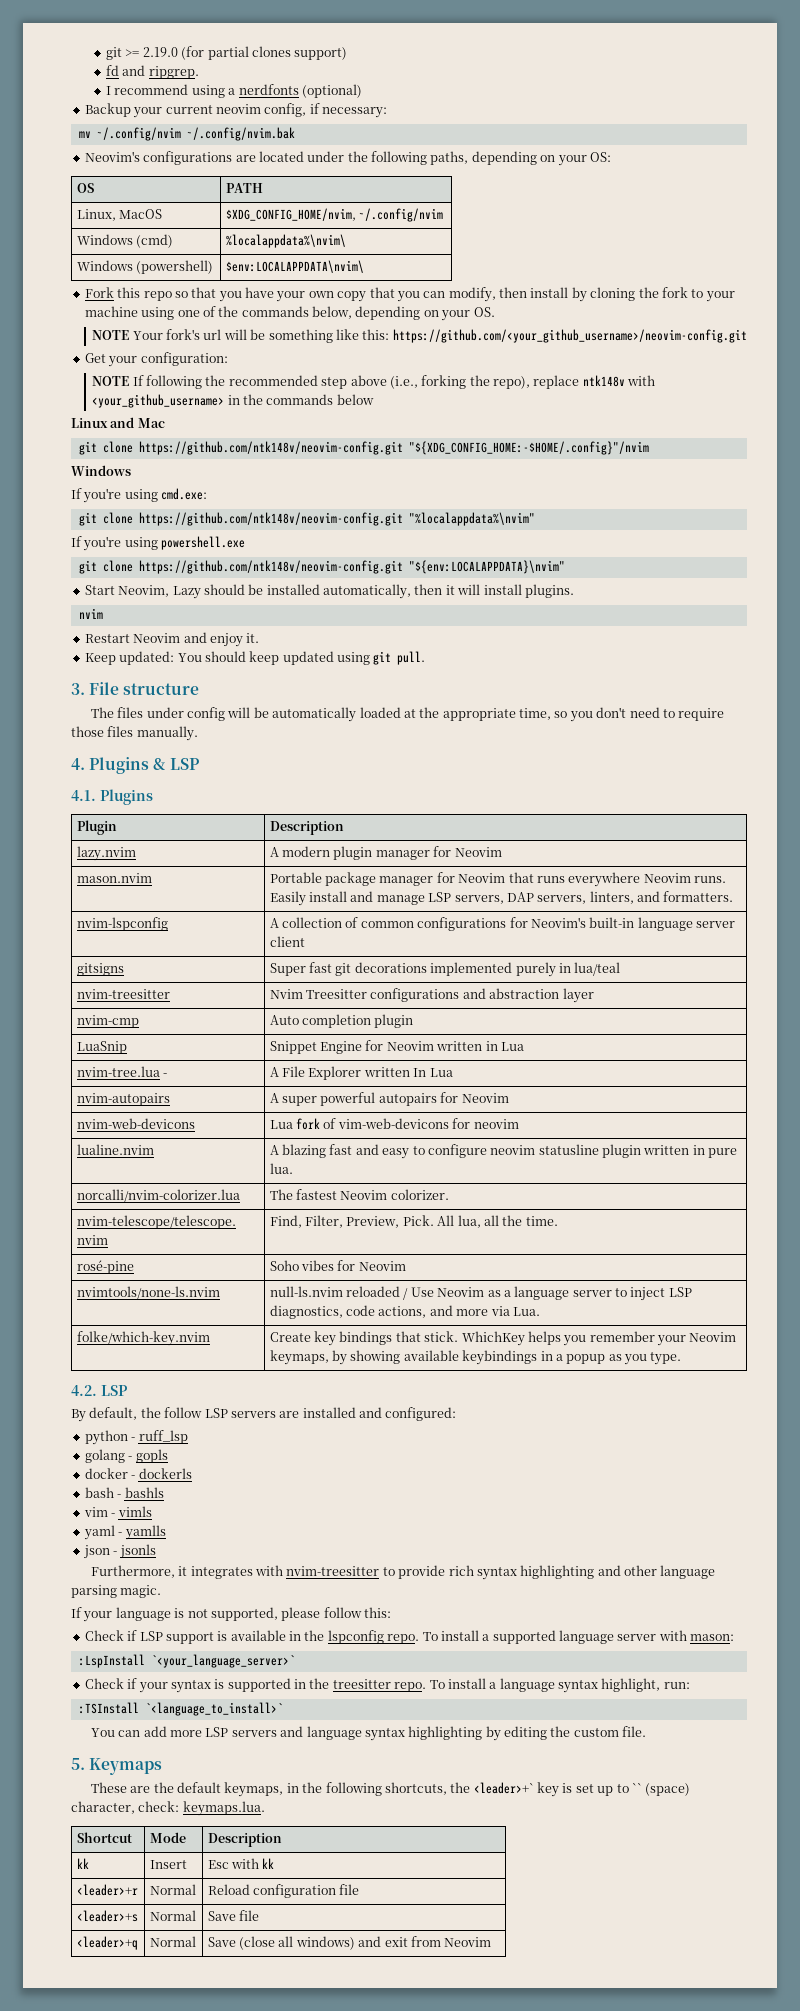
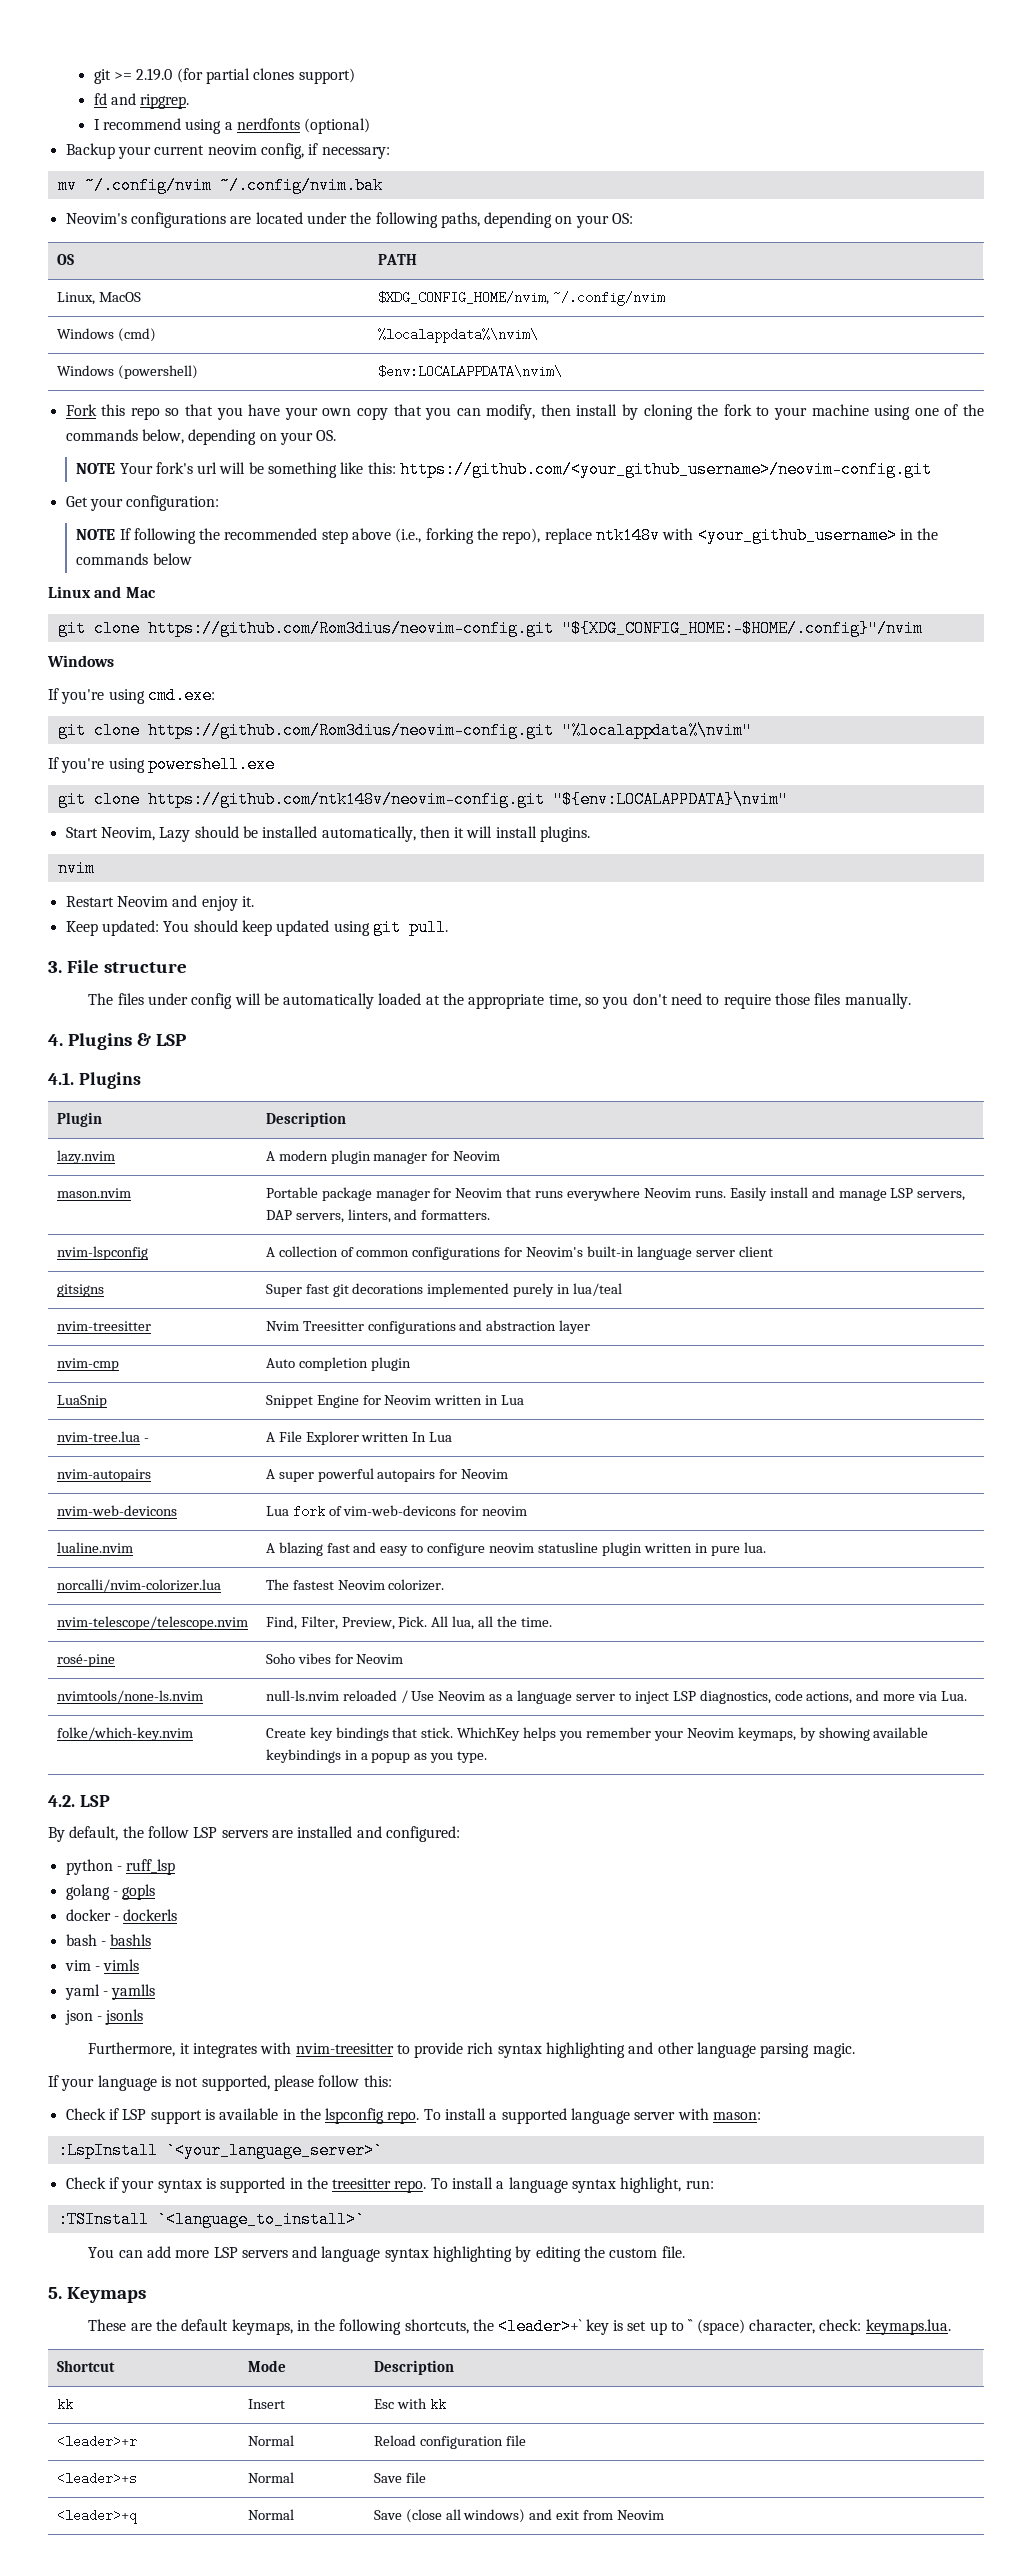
[138,441,403,455] https://github.com/ntk148v/neovim-config.git -> [147,620,554,637] https://github.com/Rom3dius/neovim-config.git
[138,512,403,526] https://github.com/ntk148v/neovim-config.git -> [147,722,554,739] https://github.com/Rom3dius/neovim-config.git

